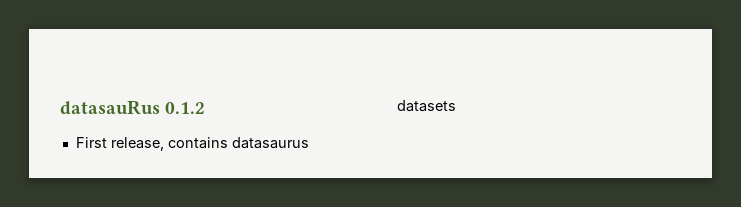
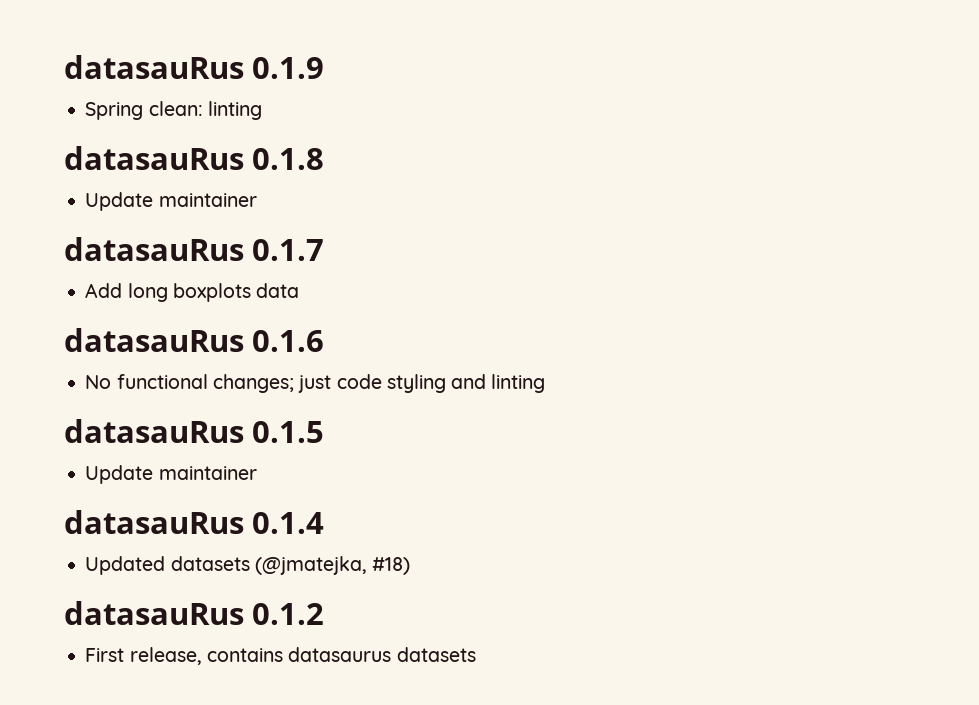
[60,100,160,115] datasauRus -> [64,55,325,79] [85,101,262,120] [64,146,325,170] [85,192,257,211] [64,237,325,261] [85,283,300,302] [64,328,325,352] [85,374,546,393] [64,419,325,443] [85,465,257,484] [64,510,325,534] [85,556,411,575] [64,601,244,625] datasauRus 0.1.9 // Spring clean: linting // datasauRus 0.1.8 // Update maintainer // datasauRus 0.1.7 // Add long boxplots data // datasauRus 0.1.6 // No functional changes; just code styling and linting // datasauRus 0.1.5 // Update maintainer // datasauRus 0.1.4 // Updated datasets (@jmatejka, #18) // datasauRus

